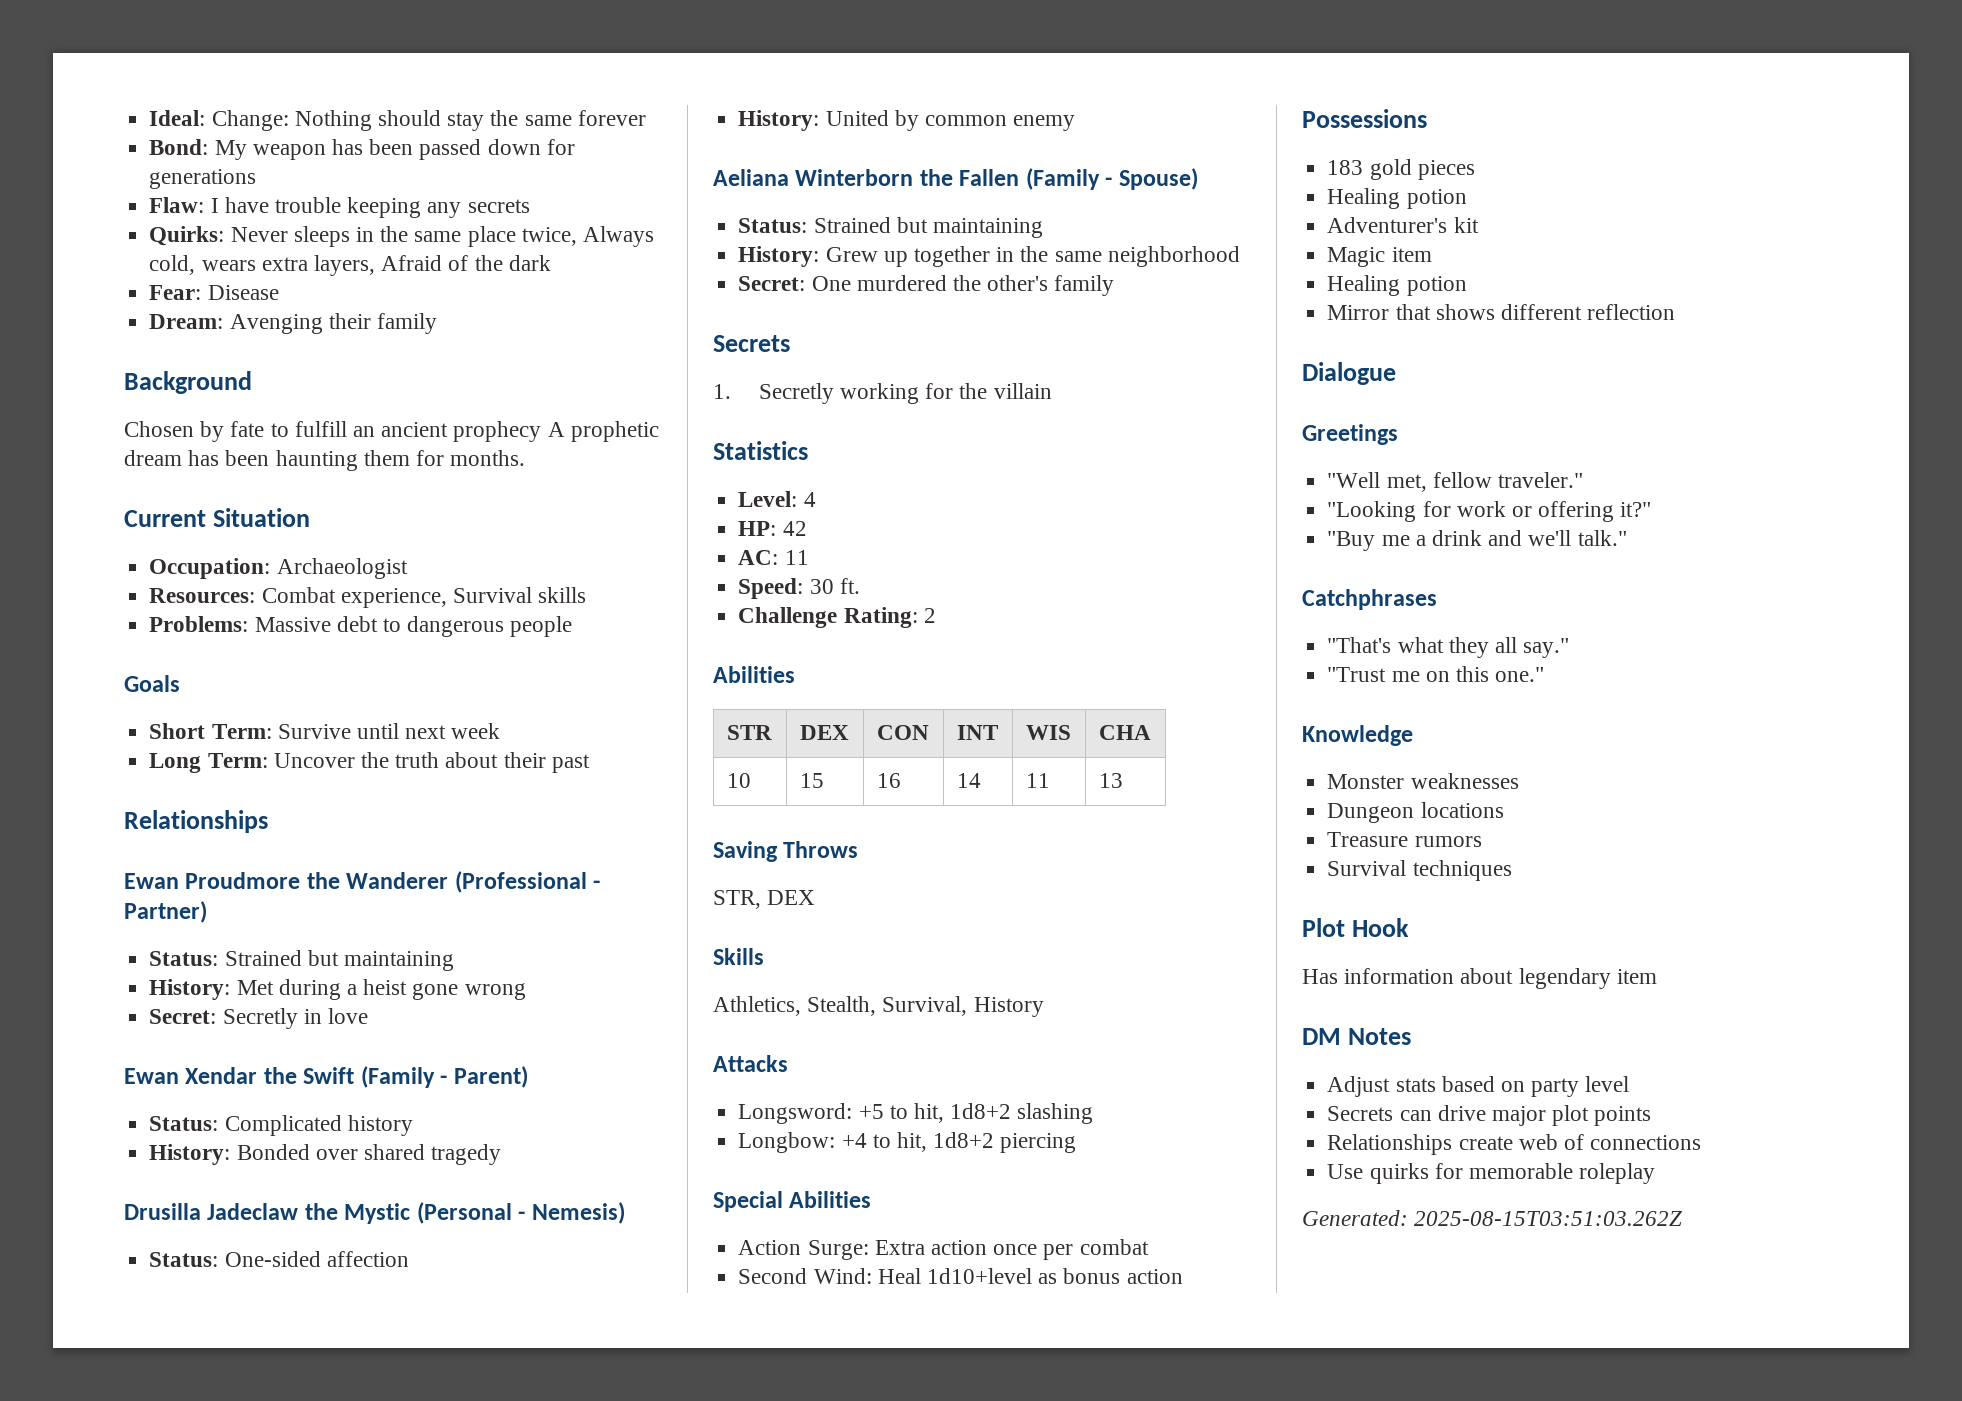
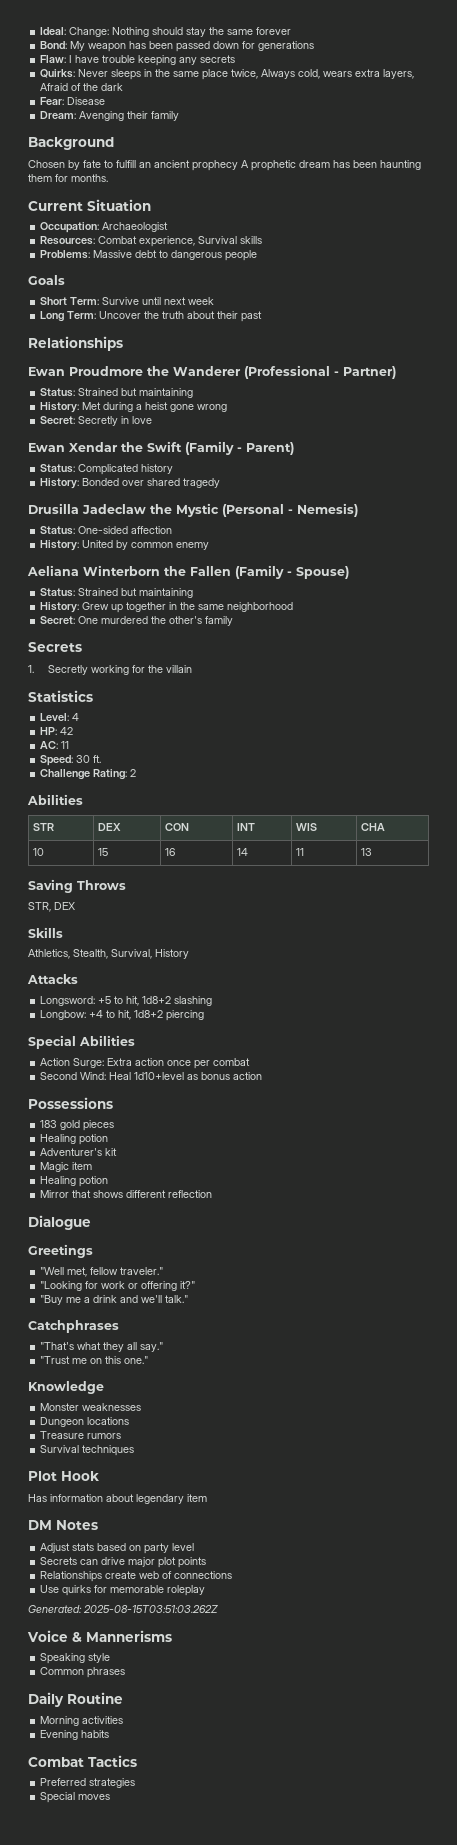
(1683, 1218) none -> [27,1630,172,1642] [40,1653,111,1664] [40,1667,126,1678] [28,1692,123,1707] [40,1716,124,1726] [40,1730,110,1740] [28,1755,137,1767] [40,1778,136,1788] [40,1792,111,1803] // Voice & Mannerisms // Speaking style // Common phrases // Daily Routine // Morning activities // Evening habits // Combat Tactics // Preferred strategies // Special moves

